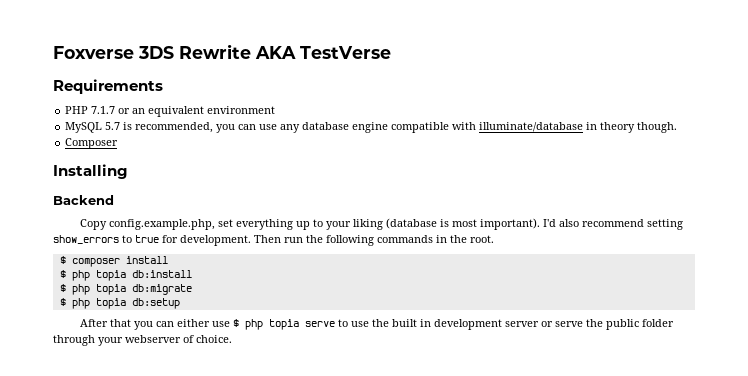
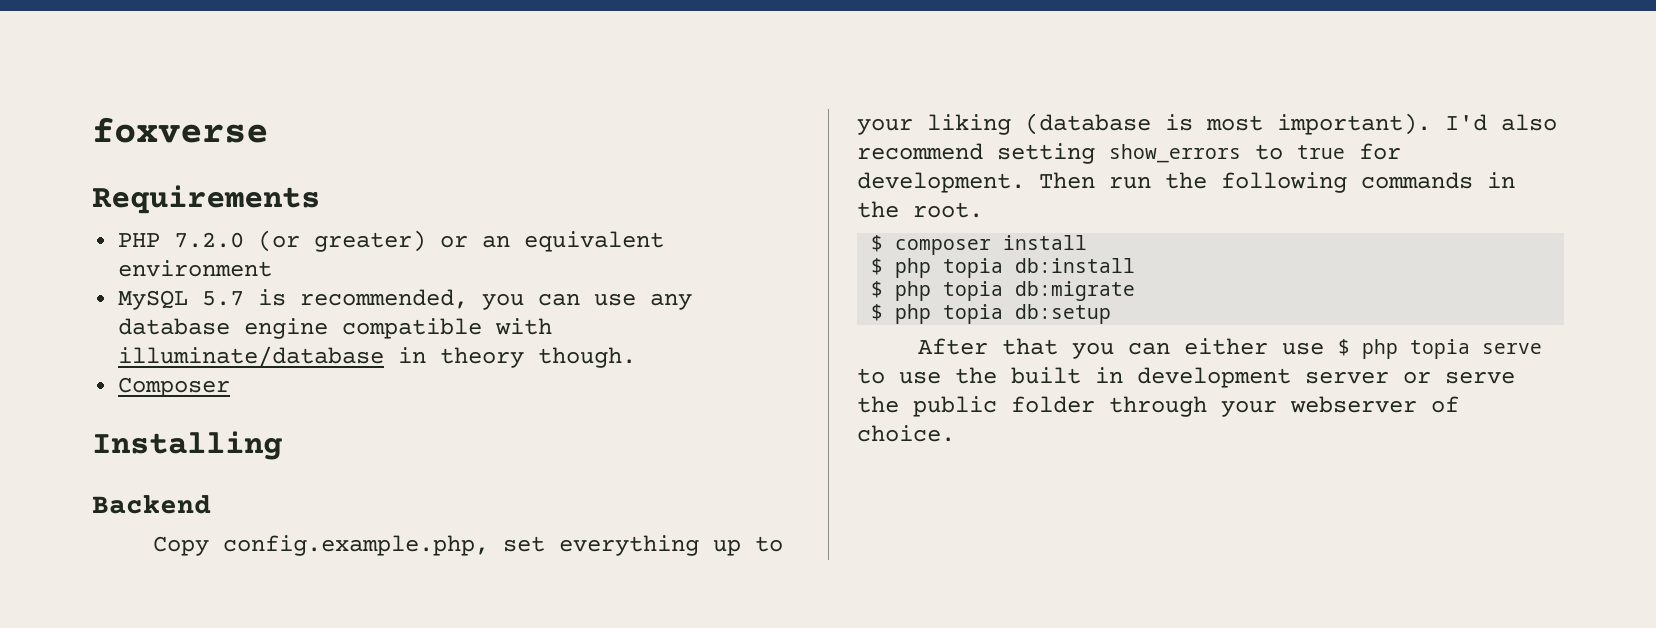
[53,44,391,59] Foxverse 3DS Rewrite AKA TestVerse -> [92,117,268,143] foxverse
[91,106,116,114] 7.1.7 -> [174,230,427,252] 7.2.0 (or greater)

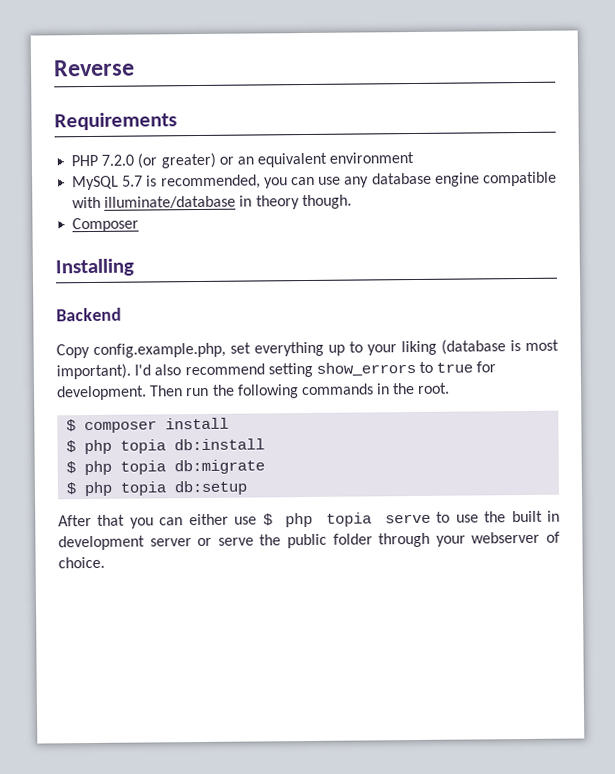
[92,117,268,143] foxverse -> [53,59,135,77] Reverse

